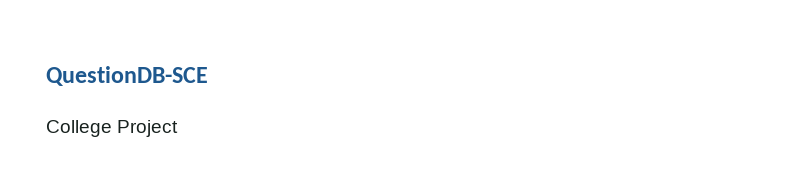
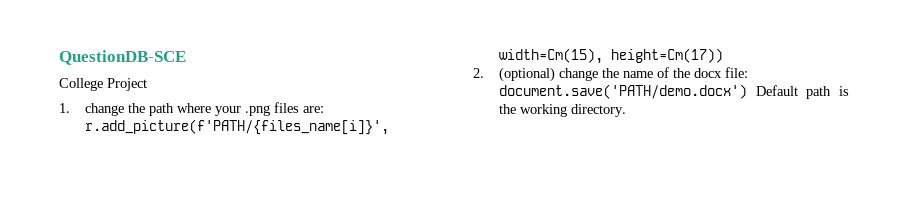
(179, 128) none -> [59,102,325,116] [85,119,390,135] [499,48,724,64] [473,67,749,82] [499,84,849,99] [499,104,627,117] // 1. change the path where your .png files are: r.add_picture(f'PATH/{files_name[i]}', width=Cm(15), height=Cm(17)) // 2. (optional) change the name of the docx file: document.save('PATH/demo.docx') Default path is the working directory.

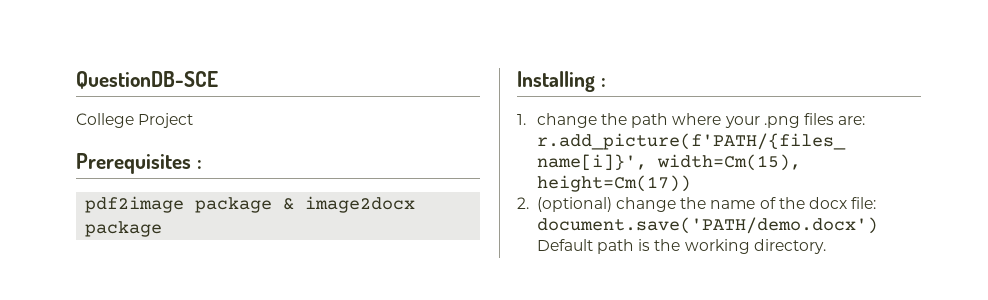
(147, 84) none -> [76,153,202,174] [85,196,416,213] [85,221,163,237] [517,71,606,92] // Prerequisites : // pdf2image package & image2docx package // Installing :

